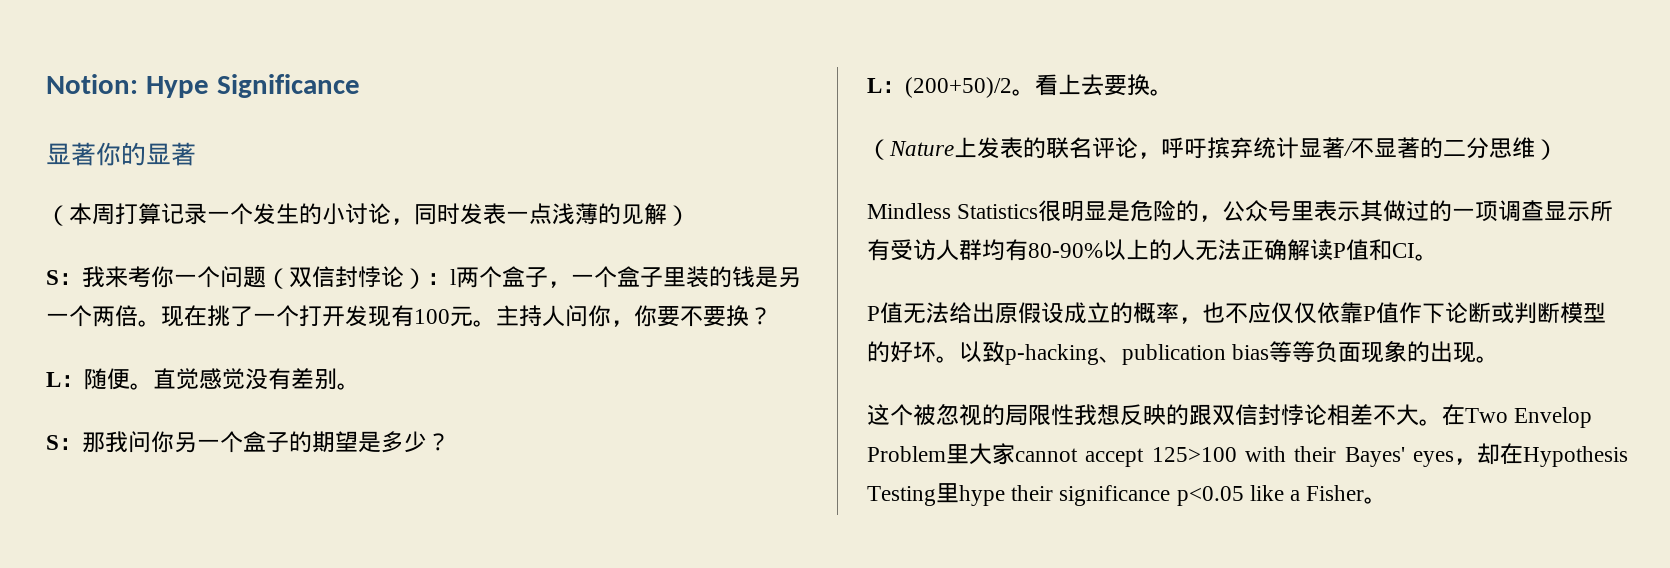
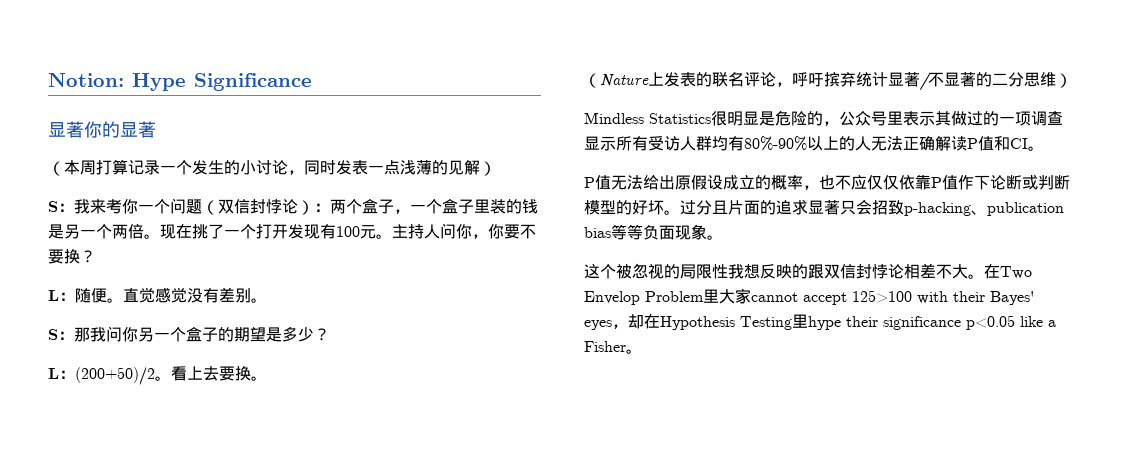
[450,269,456,285] l -> (330, 207) none
[1028,243,1103,258] 80-90% -> [744,136,807,151] 80%-90%
[959,341,982,363] 以 -> [680,199,888,215] 过分且片面的追求显著只会招
[1407,341,1477,363] 的出现 -> (707, 232) none

